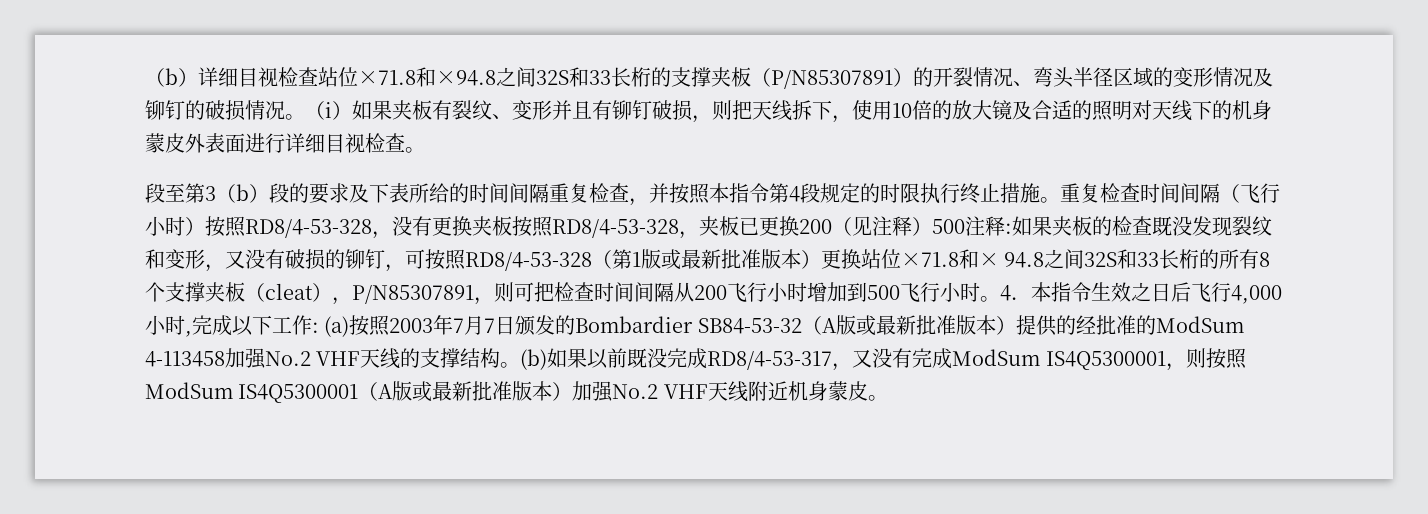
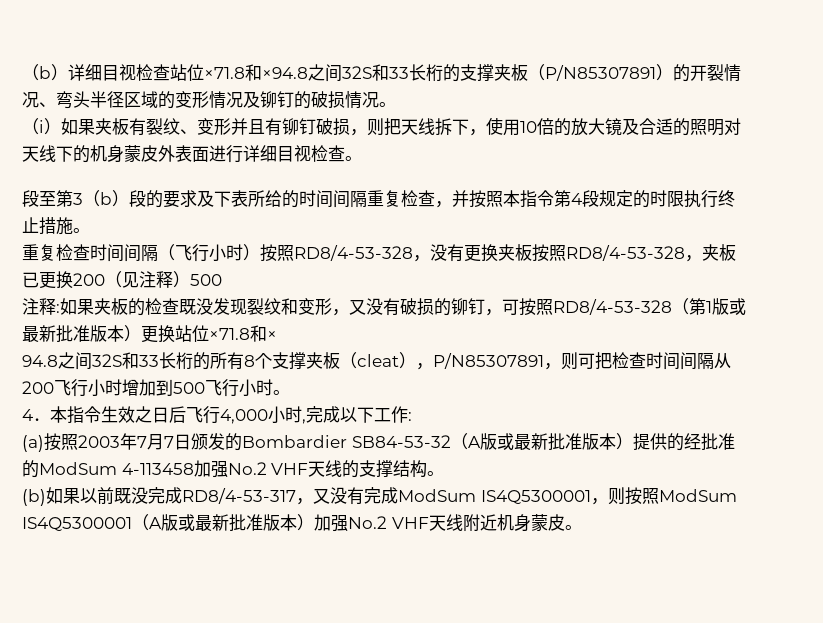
(305, 117) none -> (396, 104) //
(1060, 200) none -> (90, 230) //
(965, 226) none -> (222, 280) //
(999, 260) none -> (277, 335) //
(1000, 299) none -> (290, 392) //
(319, 327) none -> (412, 416) //
(521, 365) none -> (445, 473) //

